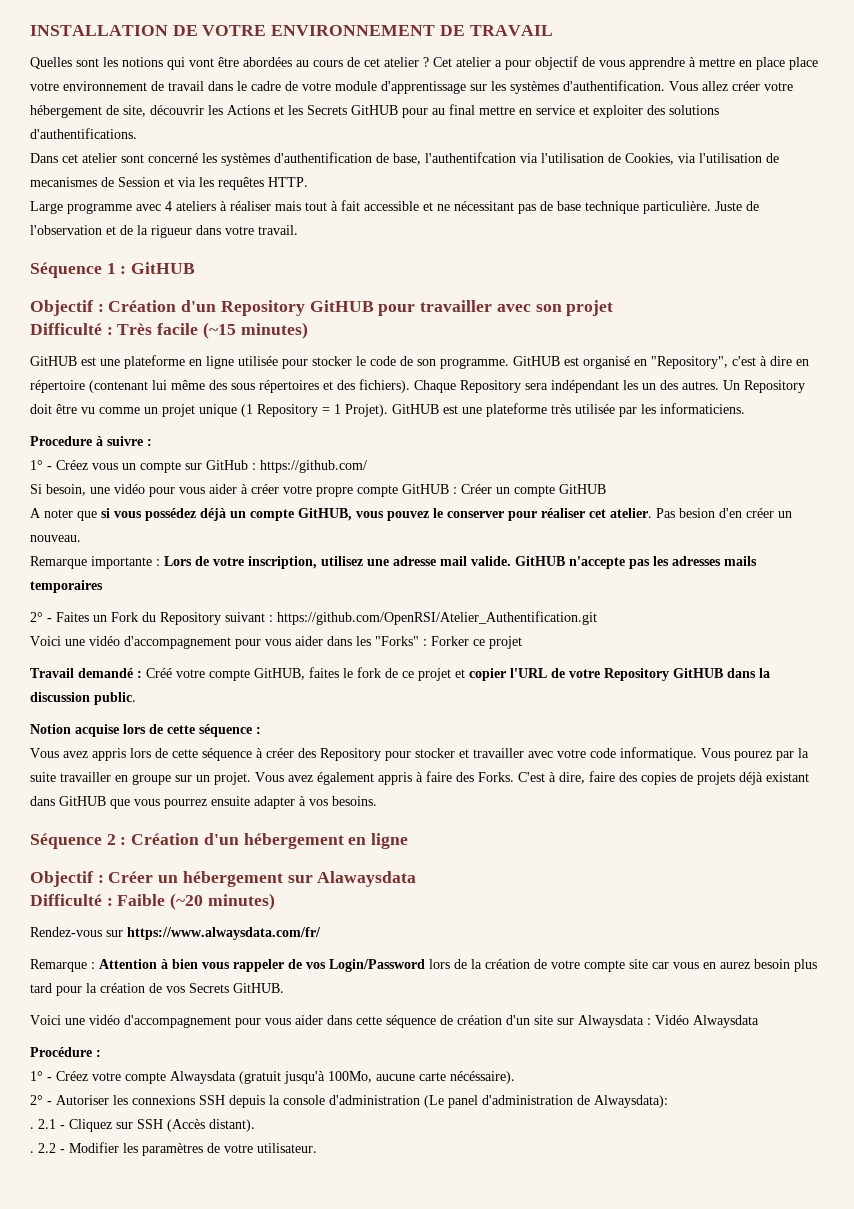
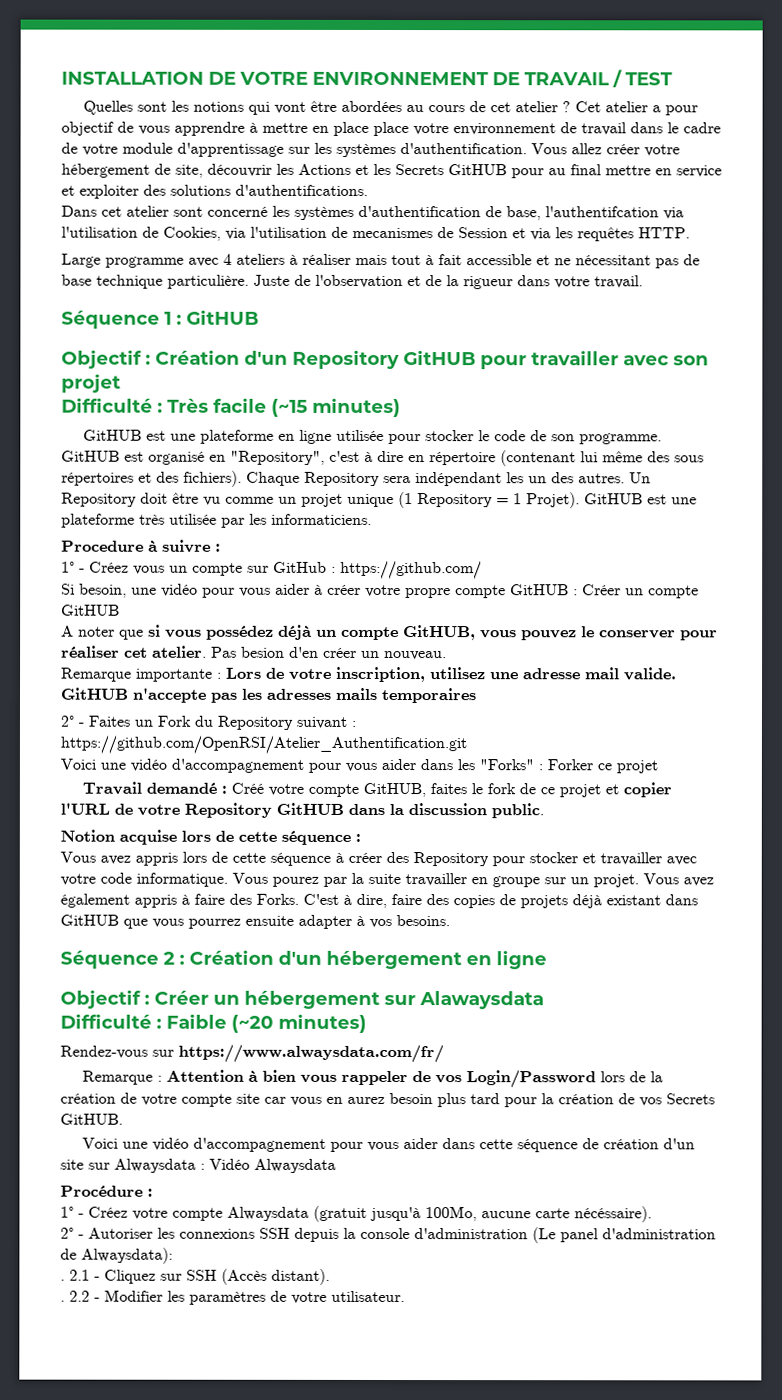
(553, 30) none -> [612,69,673,88] / TEST

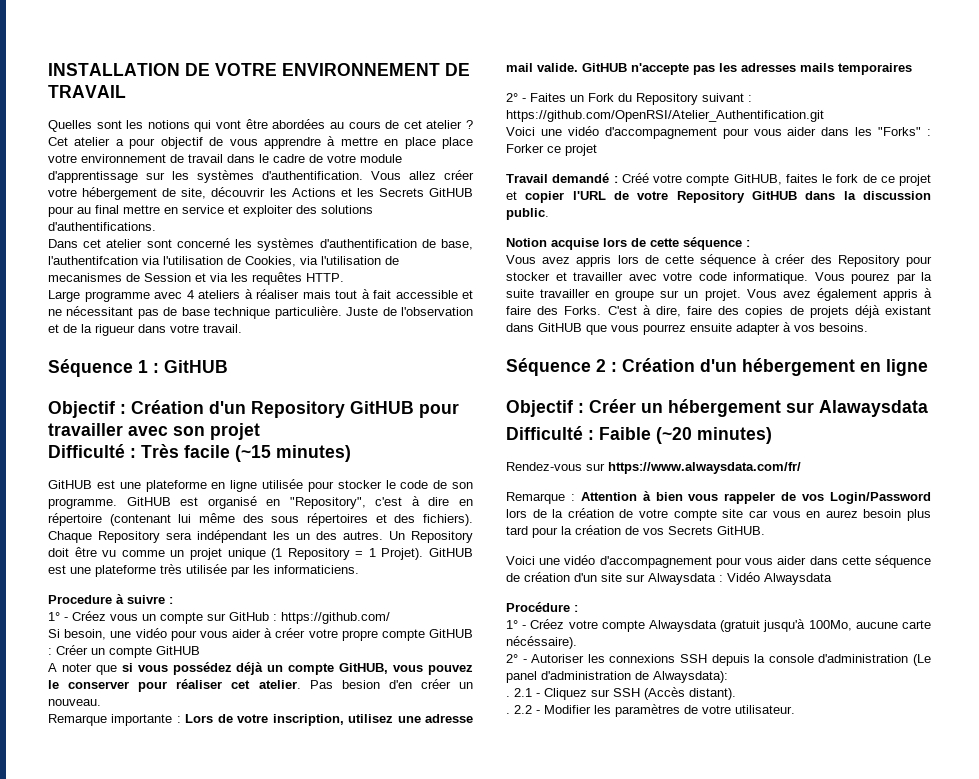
[612,69,673,88] / TEST -> (126, 91) none

